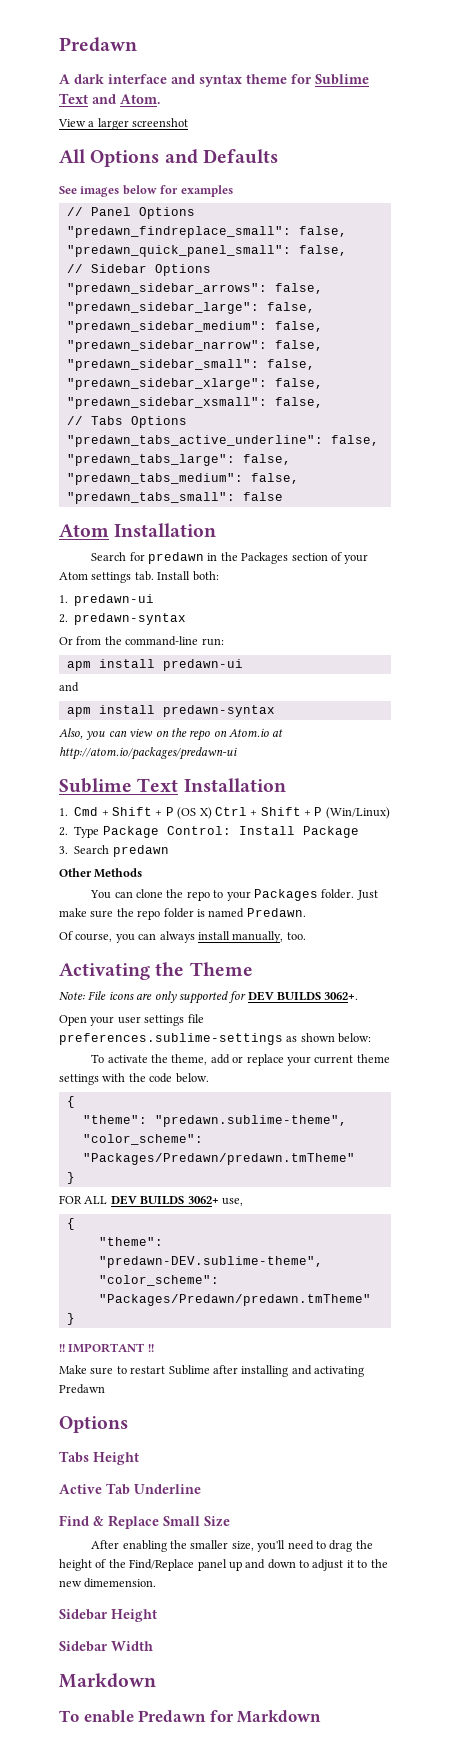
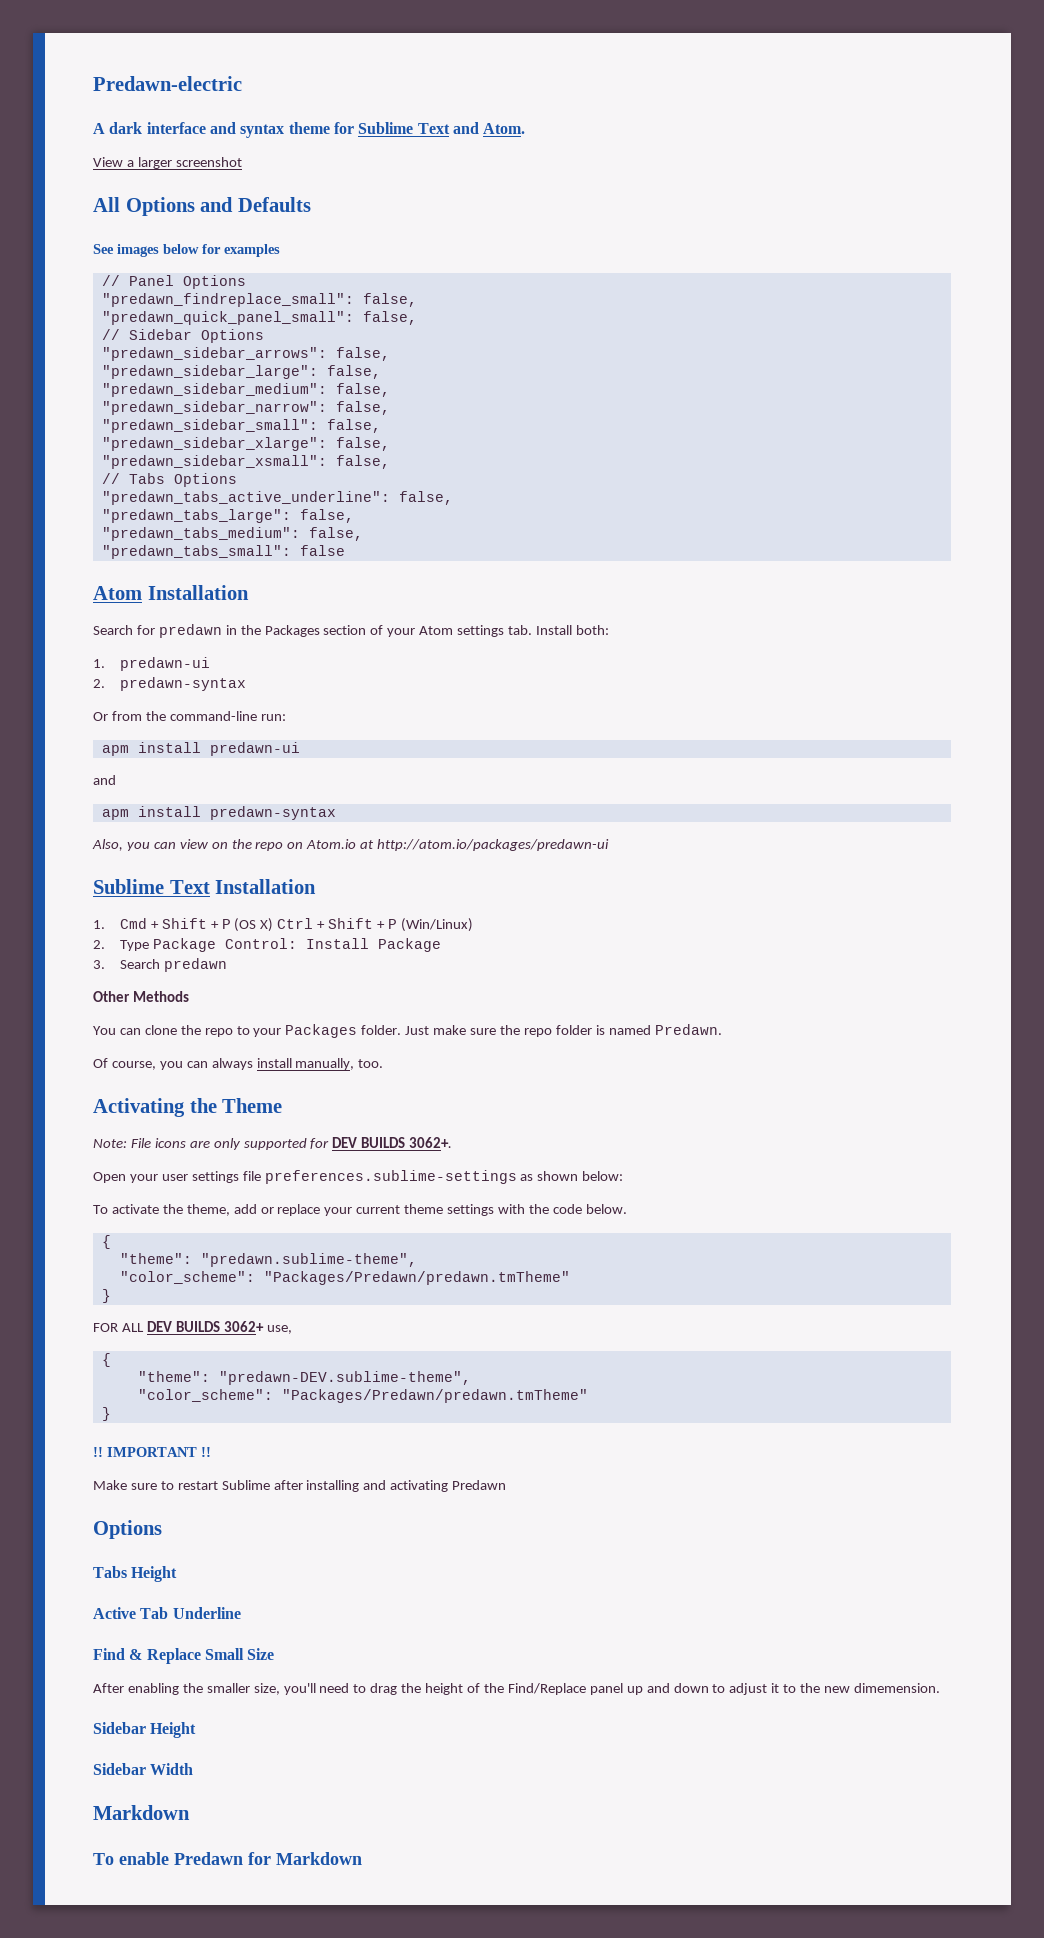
[59,37,137,52] Predawn -> [93,76,242,91] Predawn-electric

